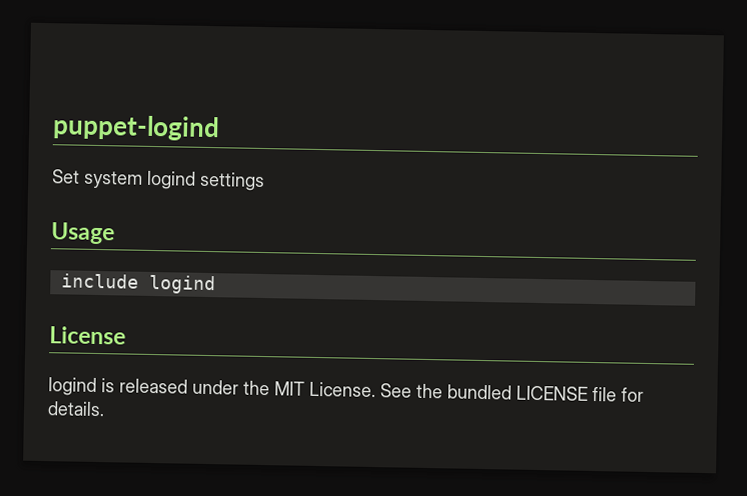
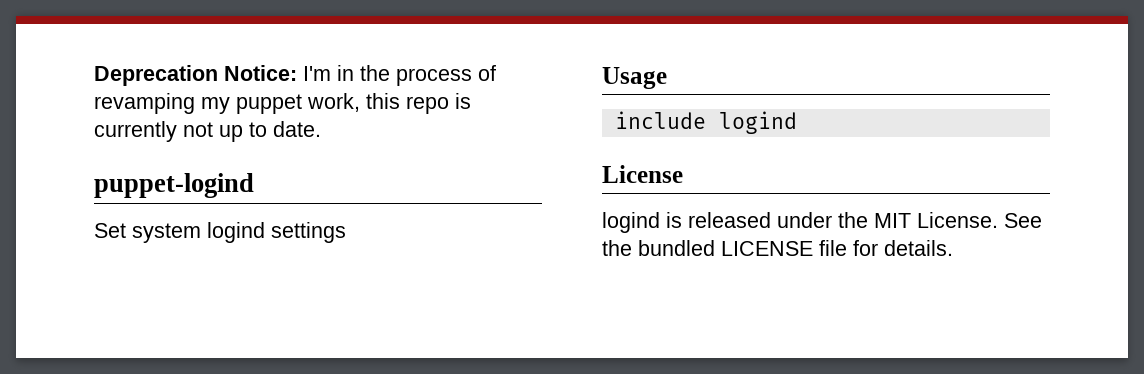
(52, 128) none -> [94,65,496,86] [94,93,471,114] [94,121,321,142] Deprecation Notice: I'm in the process of revamping my puppet work, this repo is currently not up to date. //

